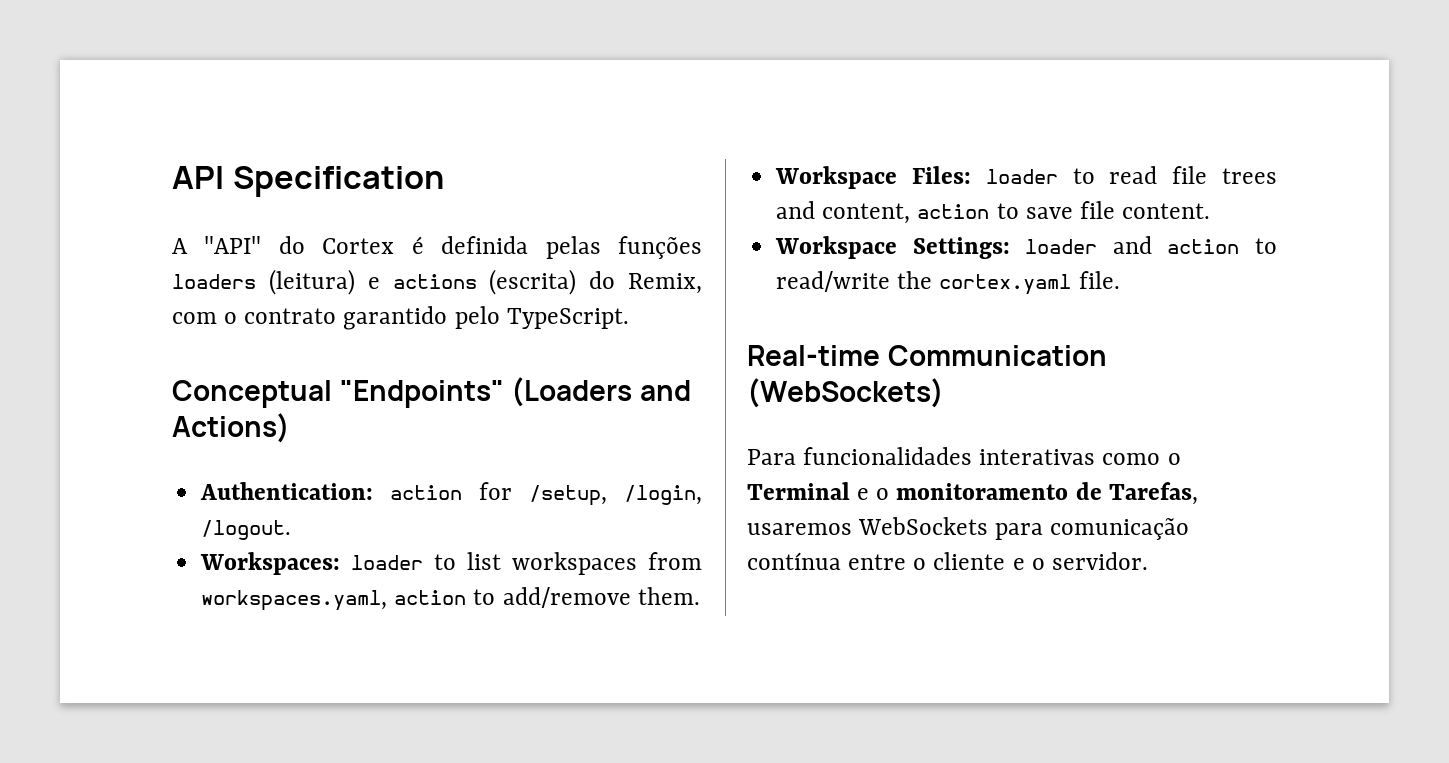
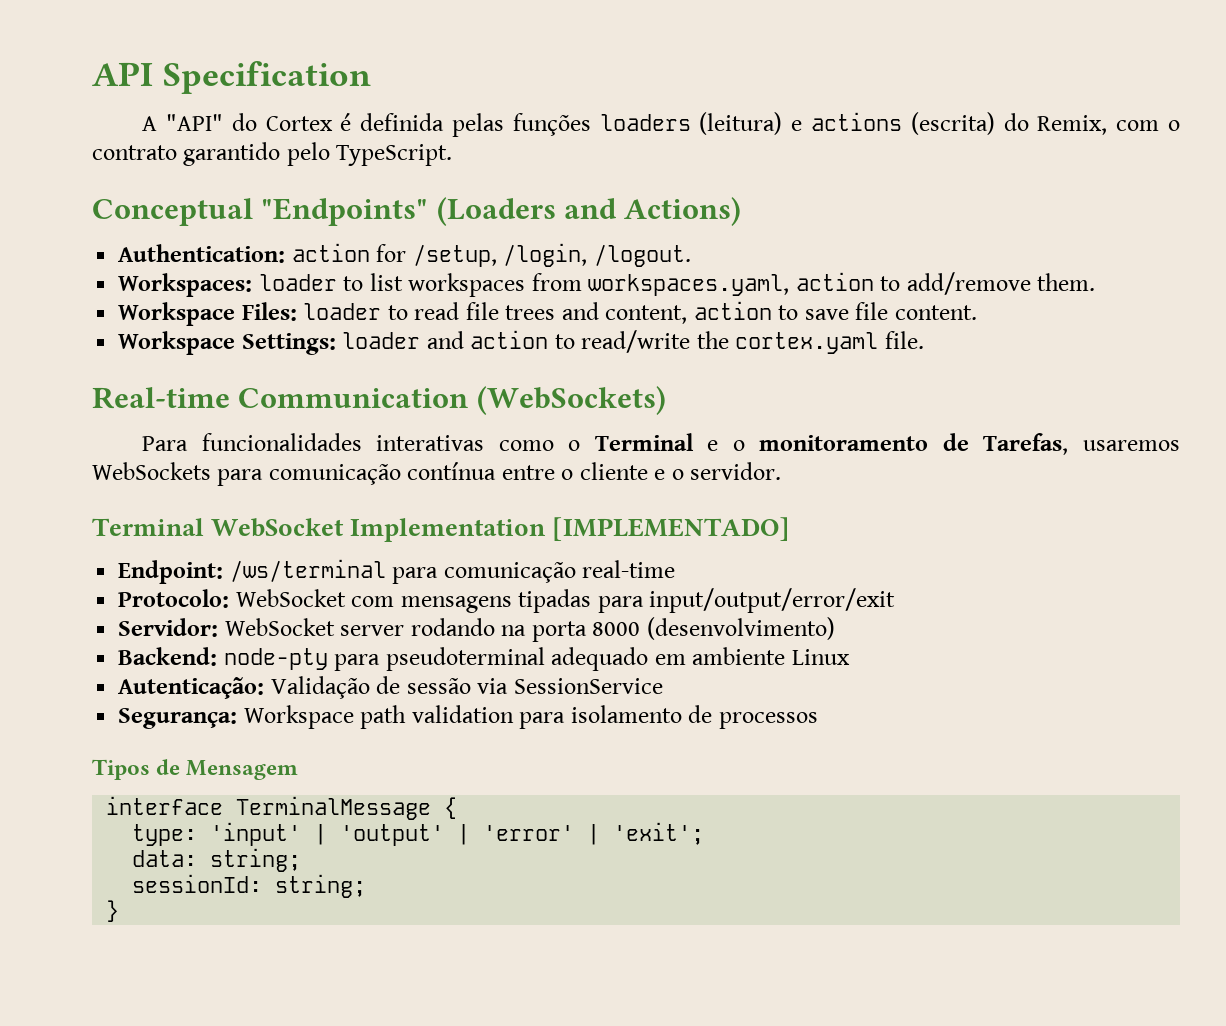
(1148, 561) none -> [92,517,791,542] [118,559,676,584] [118,588,896,613] [118,617,835,642] [118,647,850,671] [118,676,663,699] [118,705,818,729] [92,759,299,780] [106,796,458,820] [132,822,705,846] [132,848,302,872] [132,874,367,898] [106,900,120,922] // Terminal WebSocket Implementation [IMPLEMENTADO] // Endpoint: /ws/terminal para comunicação real-time // Protocolo: WebSocket com mensagens tipadas para input/output/error/exit // Servidor: WebSocket server rodando na porta 8000 (desenvolvimento) // Backend: node-pty para pseudoterminal adequado em ambiente Linux // Autenticação: Validação de sessão via SessionService // Segurança: Workspace path validation para isolamento de processos // Tipos de Mensagem // interface TerminalMessage { // type: 'input' | 'output' | 'error' | 'exit'; // data: string; // sessionId: string; // }

